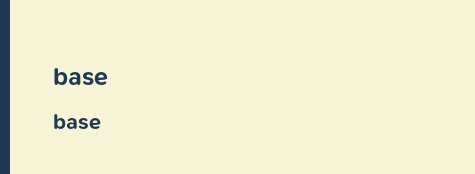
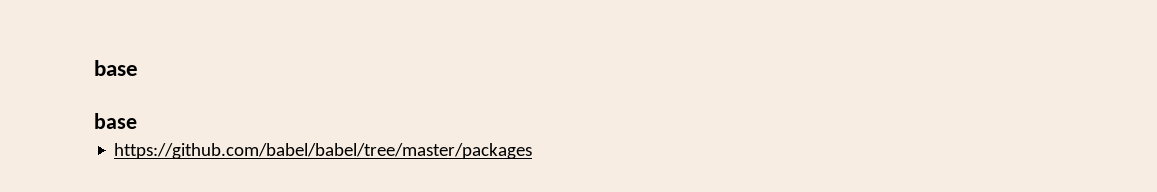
(101, 122) none -> [114,143,533,159] // https://github.com/babel/babel/tree/master/packages

